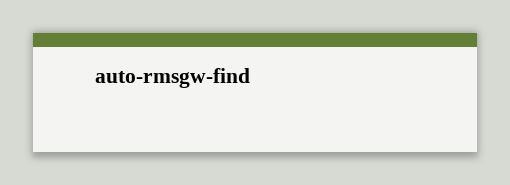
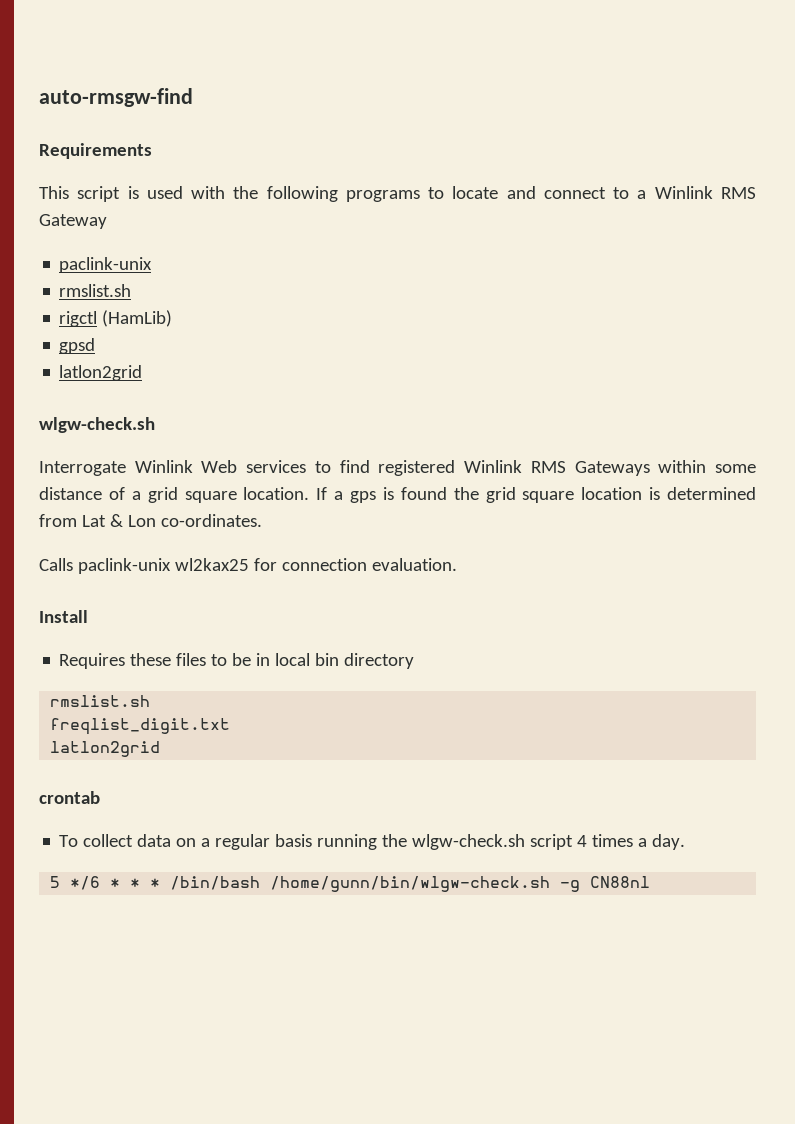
(250, 78) none -> [39,143,152,159] [39,186,756,202] [39,214,107,229] [59,257,153,273] [59,284,132,297] [59,310,173,327] [59,338,96,354] [59,365,143,381] [39,417,155,433] [39,460,757,476] [39,487,756,503] [39,514,262,527] [39,558,457,574] [39,610,88,623] [59,653,415,669] [50,695,151,707] [50,718,231,735] [50,741,161,757] [39,791,100,804] [59,834,686,850] [50,876,651,892] // Requirements // This script is used with the following programs to locate and connect to a Winlink RMS Gateway // paclink-unix // rmslist.sh // rigctl (HamLib) // gpsd // latlon2grid // wlgw-check.sh // Interrogate Winlink Web services to find registered Winlink RMS Gateways within some distance of a grid square location. If a gps is found the grid square location is determined from Lat & Lon co-ordinates. // Calls paclink-unix wl2kax25 for connection evaluation. // Install // Requires these files to be in local bin directory // rmslist.sh // freqlist_digit.txt // latlon2grid // crontab // To collect data on a regular basis running the wlgw-check.sh script 4 times a day. // 5 */6 * * * /bin/bash /home/gunn/bin/wlgw-check.sh -g CN88nl

